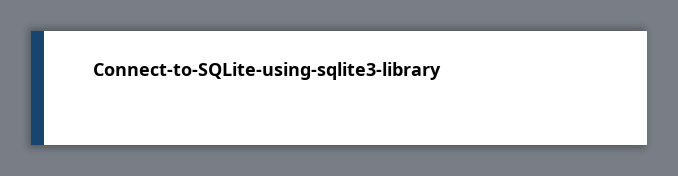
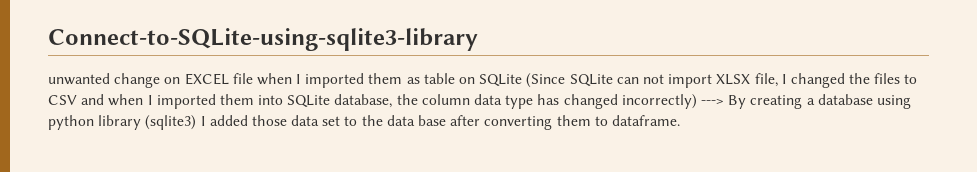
(441, 71) none -> [48,73,918,88] [48,94,911,109] [48,115,680,130] // unwanted change on EXCEL file when I imported them as table on SQLite (Since SQLite can not import XLSX file, I changed the files to CSV and when I imported them into SQLite database, the column data type has changed incorrectly) ---> By creating a database using python library (sqlite3) I added those data set to the data base after converting them to dataframe.

